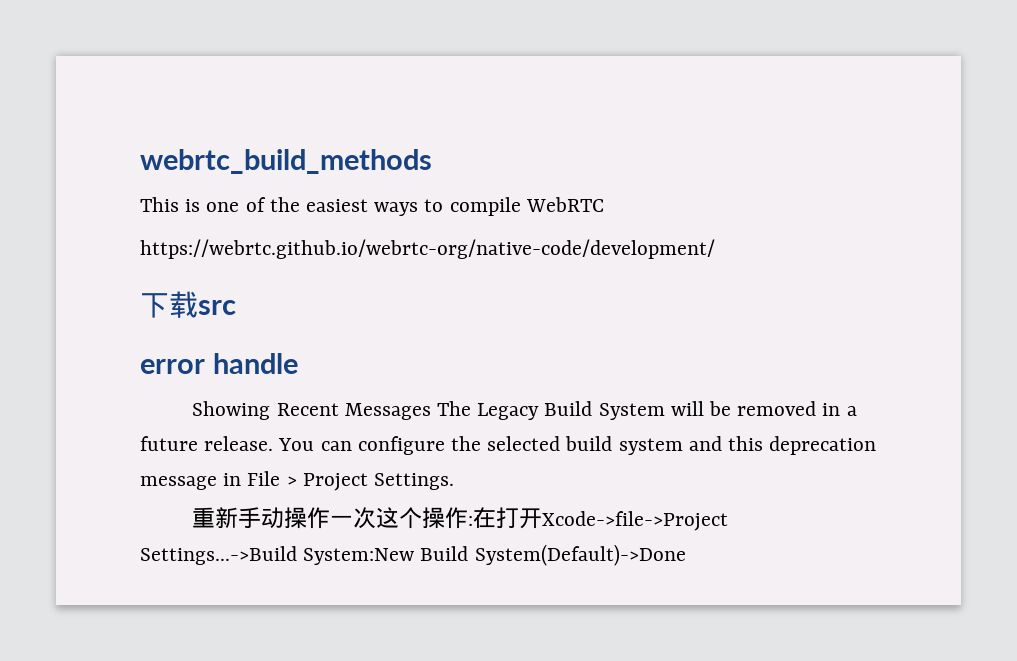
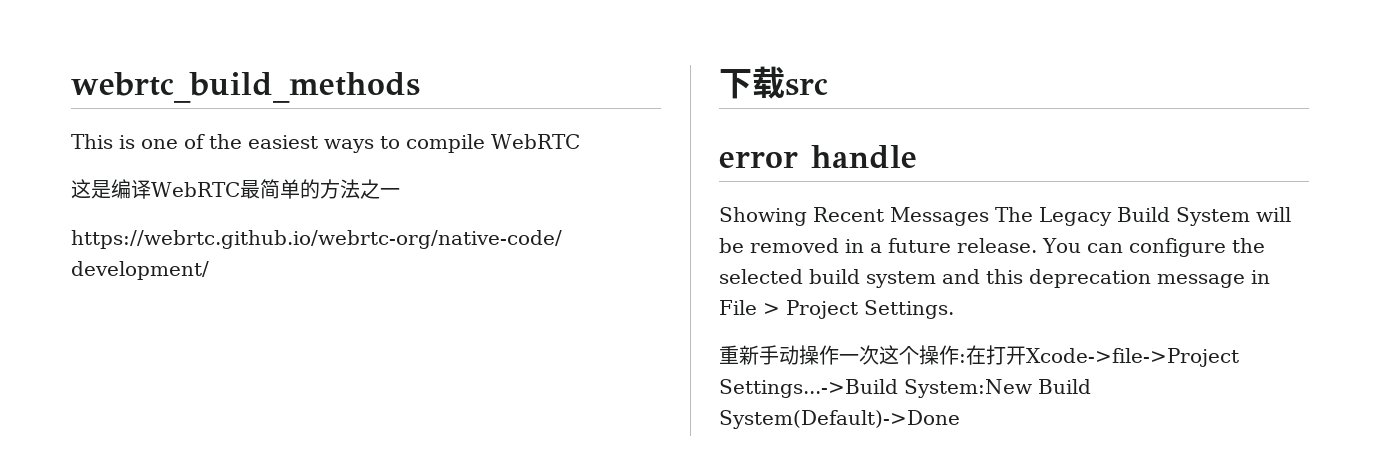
(604, 204) none -> [71,179,400,199] // 这是编译WebRTC最简单的方法之一

